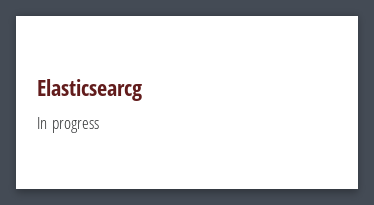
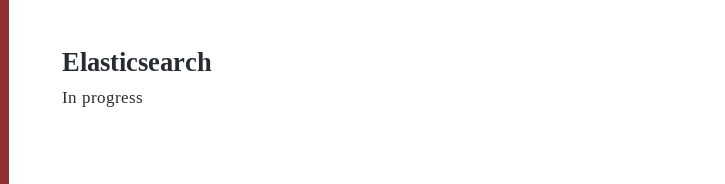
[37,79,142,101] Elasticsearcg -> [62,52,212,71] Elasticsearch

